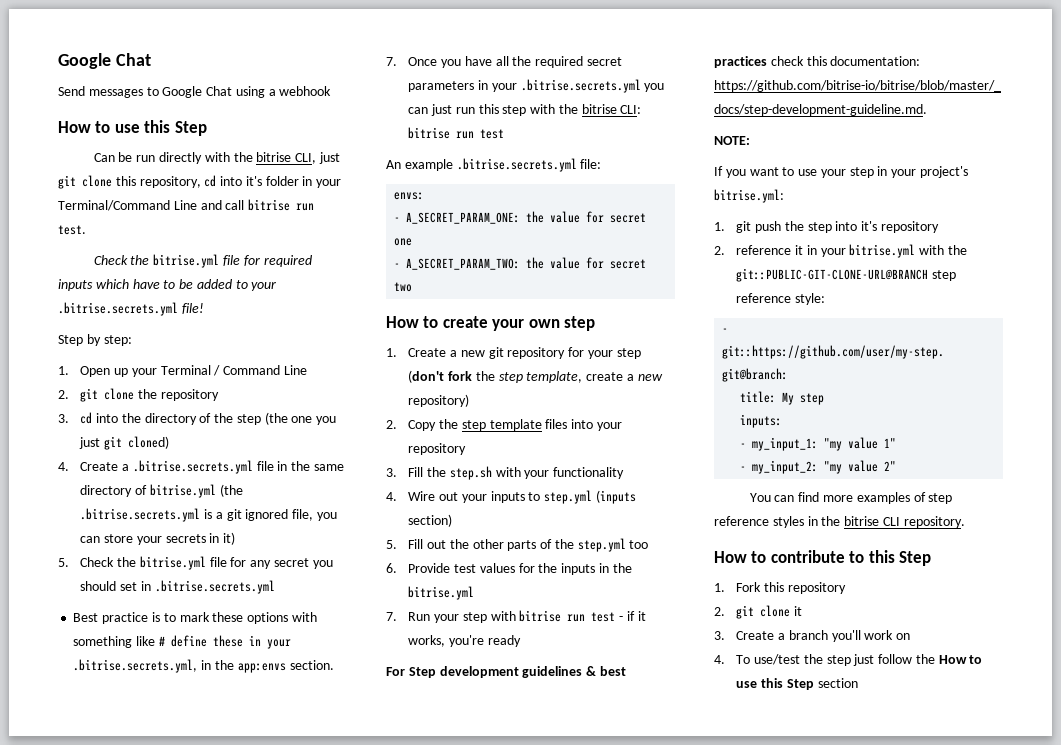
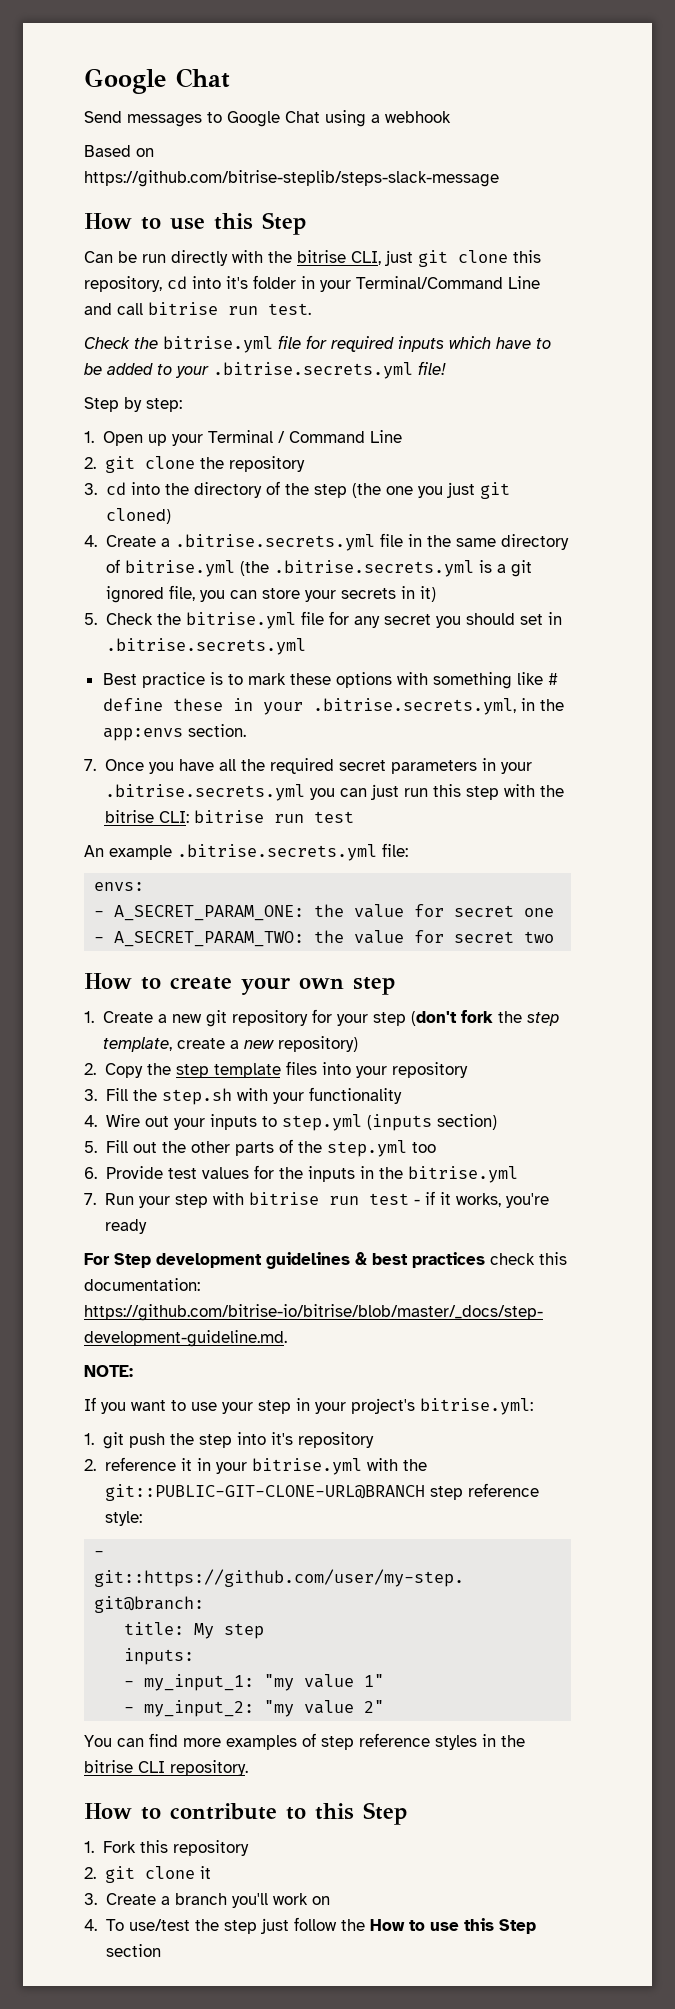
(332, 91) none -> [84,145,154,157] [84,170,499,187] // Based on https://github.com/bitrise-steplib/steps-slack-message

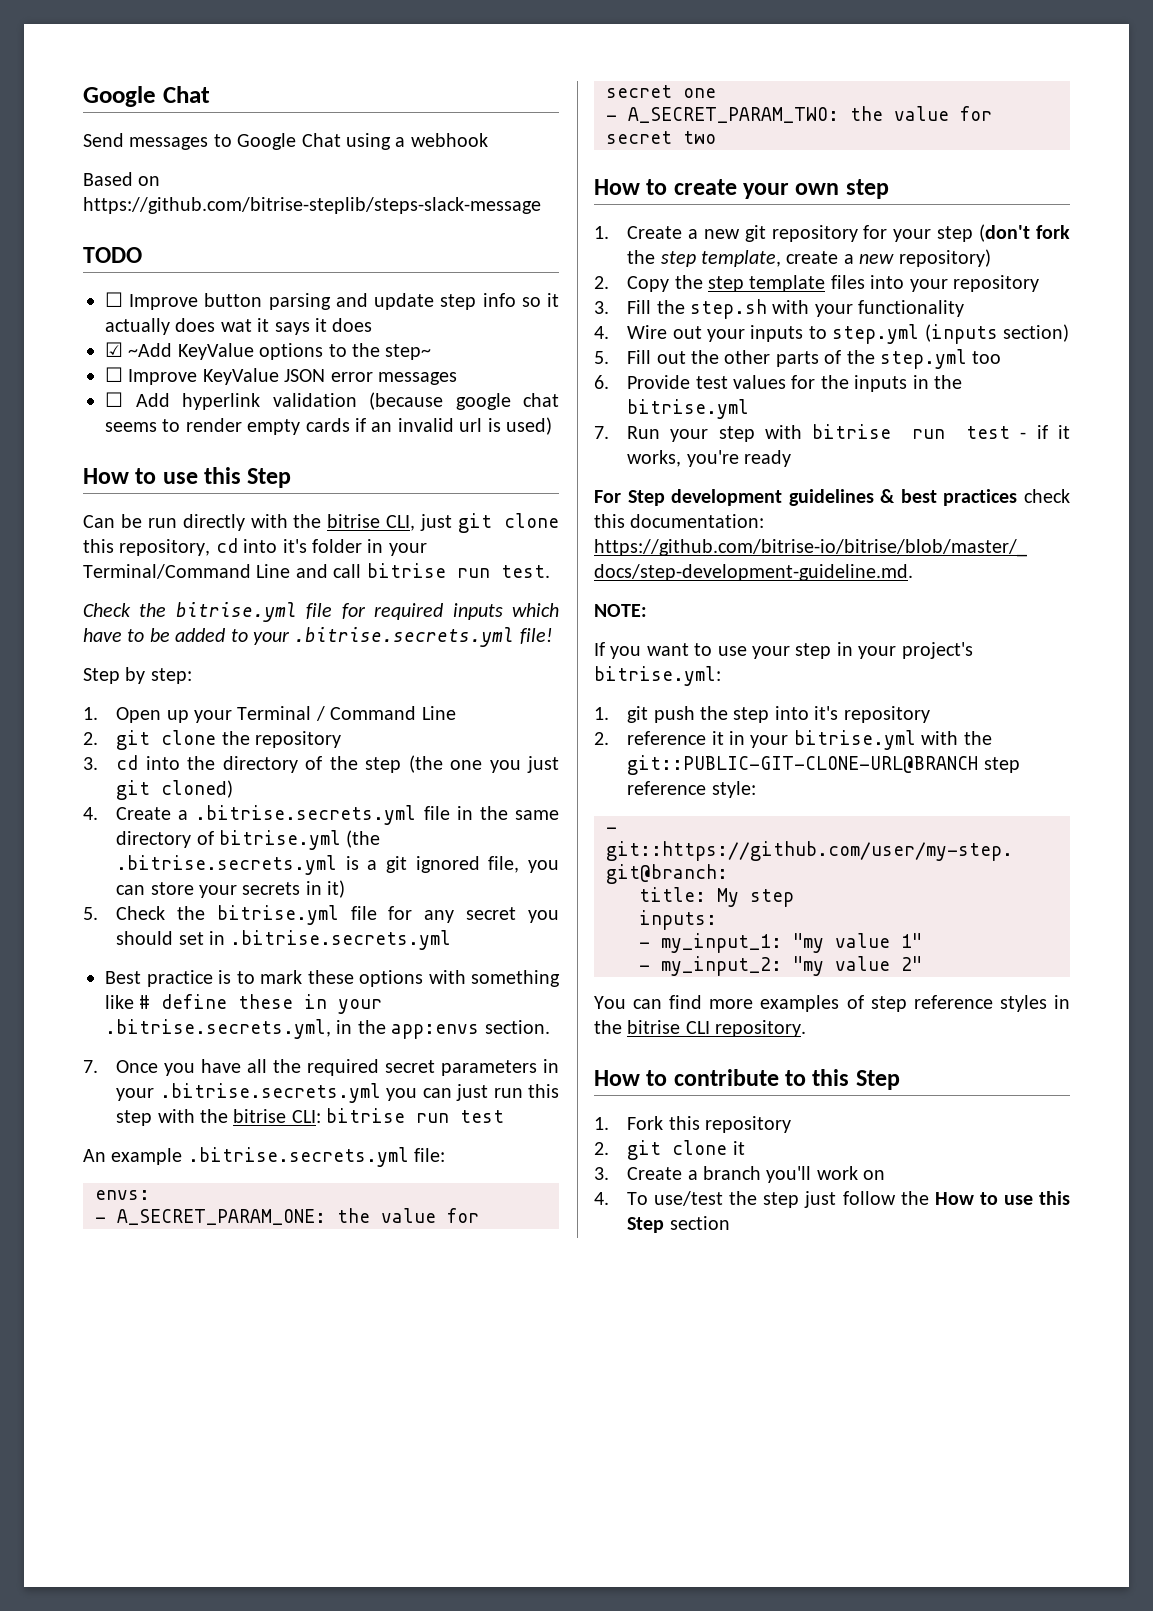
(499, 178) none -> [83,247,142,263] [105,292,559,310] [105,318,373,335] [105,342,432,360] [105,367,457,385] [105,392,559,410] [105,417,552,435] // TODO // ☐ Improve button parsing and update step info so it actually does wat it says it does // ☑ ~Add KeyValue options to the step~ // ☐ Improve KeyValue JSON error messages // ☐ Add hyperlink validation (because google chat seems to render empty cards if an invalid url is used)

